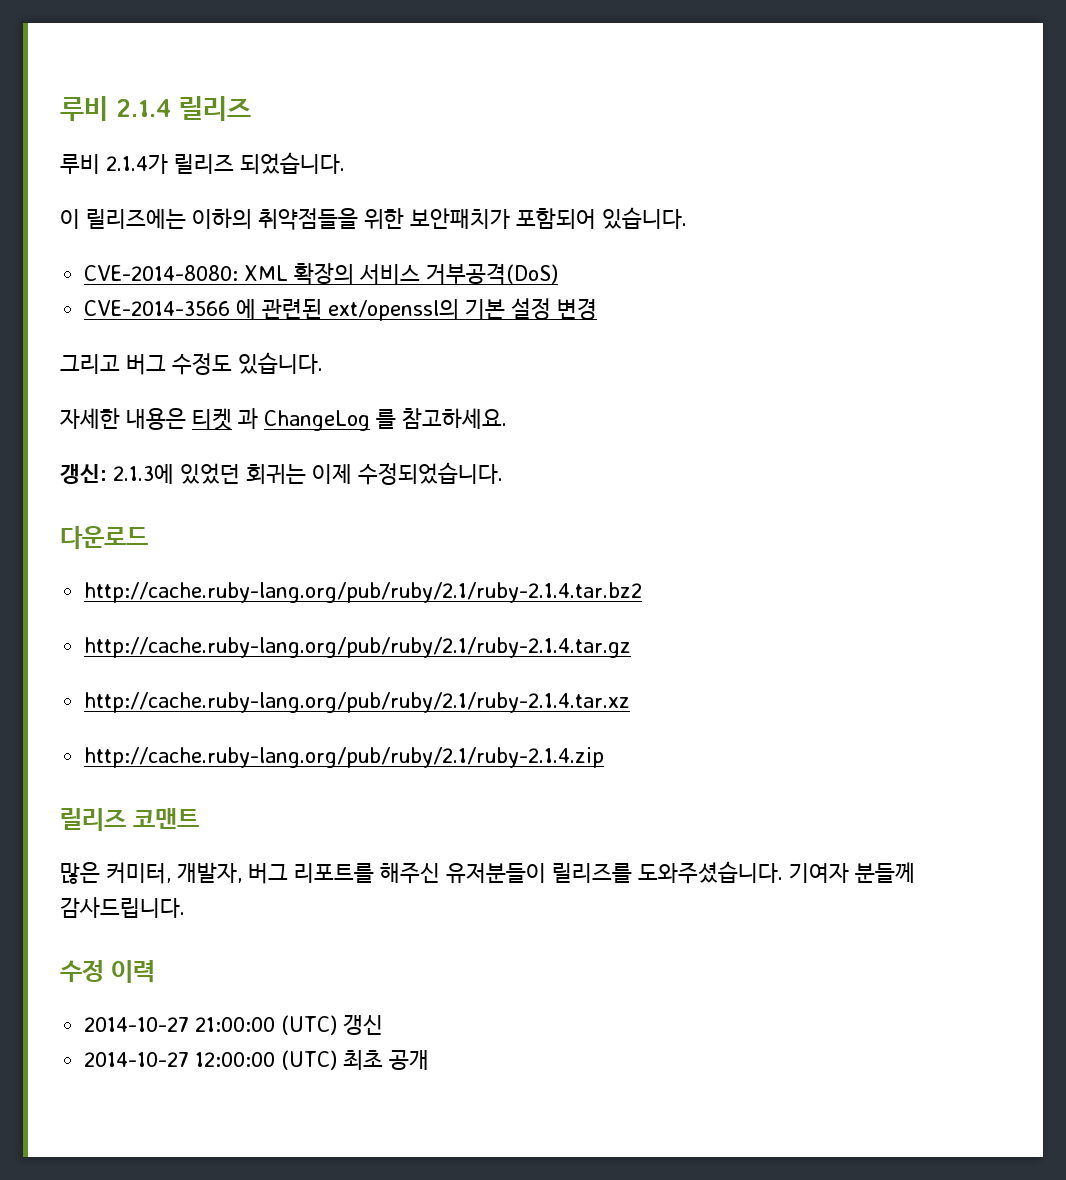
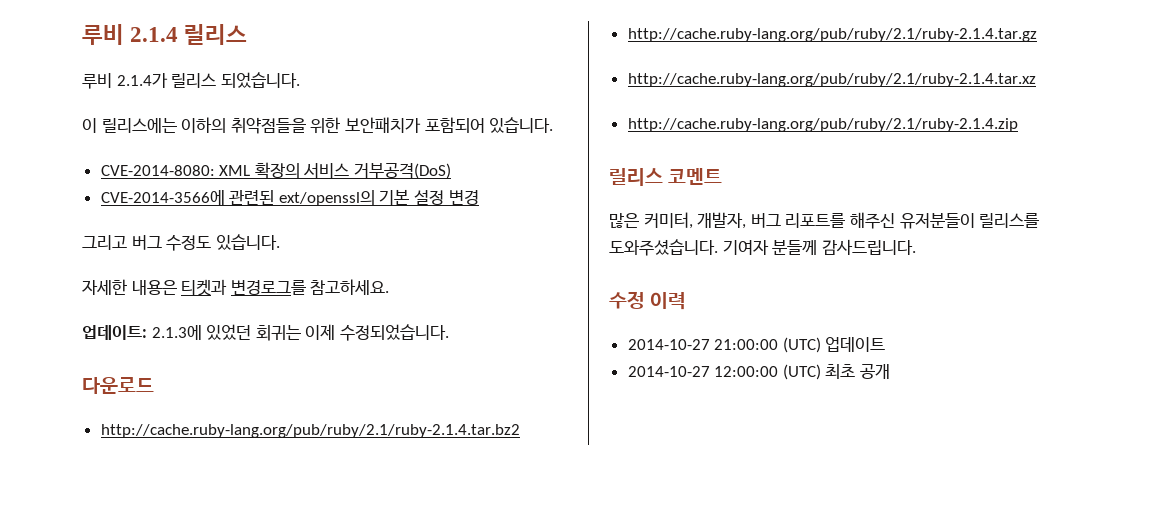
[179,96,251,121] 릴리즈 -> [184,24,248,45] 릴리스
[174,154,234,174] 릴리즈 -> [171,73,217,88] 릴리스
[86,209,186,229] 릴리즈에는 -> [101,118,177,133] 릴리스에는
[84,299,257,319] CVE-2014-3566 에 -> [100,190,225,205] CVE-2014-3566에
[192,408,396,431] 티켓 과 ChangeLog 를 -> [181,279,306,296] 티켓과 변경로그를
[60,464,107,484] 갱신: -> [82,325,147,340] 업데이트:
[60,808,199,831] 릴리즈 코맨트 -> [609,168,723,186] 릴리스 코멘트
[552,863,632,883] 릴리즈를 -> [979,213,1040,228] 릴리스를
[343,1014,384,1035] 갱신 -> [825,337,886,352] 업데이트

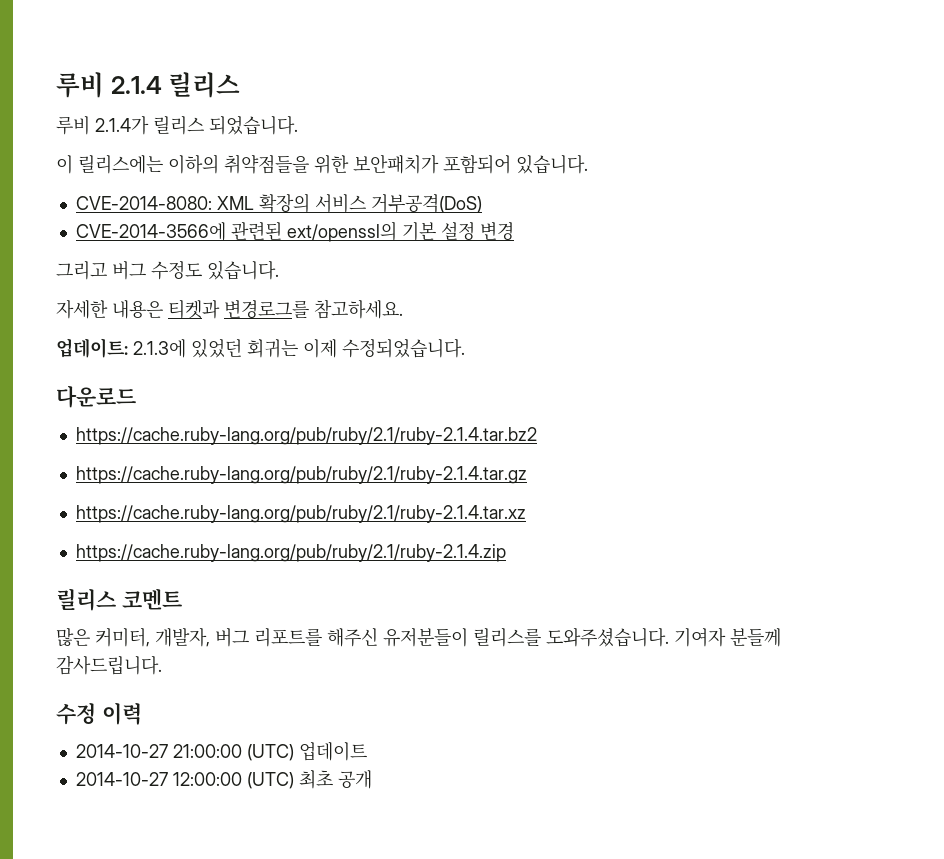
[100,424,520,438] [627,28,1037,42] [627,73,1036,87] [627,118,1018,132] http://cache.ruby-lang.org/pub/ruby/2.1/ruby-2.1.4.tar.bz2 // http://cache.ruby-lang.org/pub/ruby/2.1/ruby-2.1.4.tar.gz // http://cache.ruby-lang.org/pub/ruby/2.1/ruby-2.1.4.tar.xz // http://cache.ruby-lang.org/pub/ruby/2.1/ruby-2.1.4.zip -> [75,427,537,445] [75,466,527,484] [75,505,526,523] [75,544,506,562] https://cache.ruby-lang.org/pub/ruby/2.1/ruby-2.1.4.tar.bz2 // https://cache.ruby-lang.org/pub/ruby/2.1/ruby-2.1.4.tar.gz // https://cache.ruby-lang.org/pub/ruby/2.1/ruby-2.1.4.tar.xz // https://cache.ruby-lang.org/pub/ruby/2.1/ruby-2.1.4.zip

